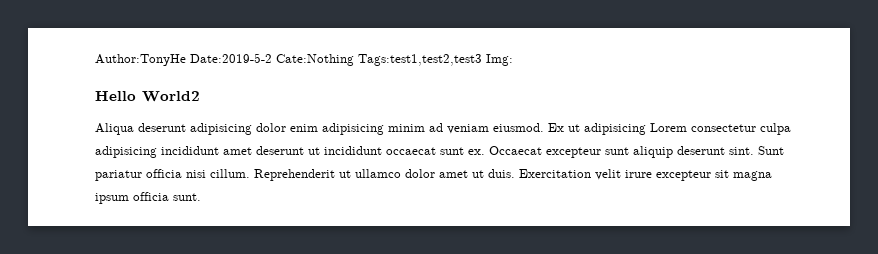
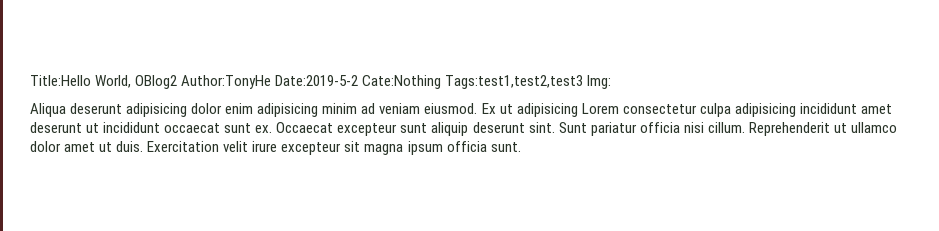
(95, 60) none -> [30,75,178,89] Title:Hello World, OBlog2
[95,91,200,102] // Hello World2 -> (612, 82) none

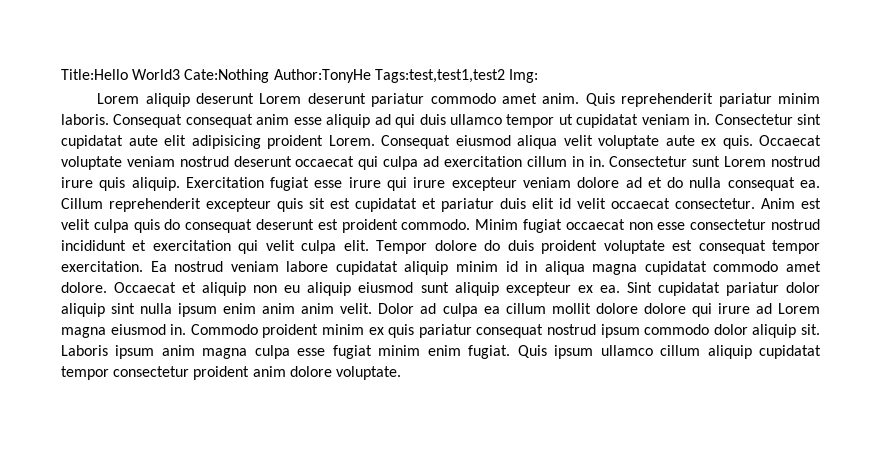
[95,75,612,89] [30,103,892,117] [30,122,897,136] [30,141,521,155] World, OBlog2 Author:TonyHe Date:2019-5-2 Cate:Nothing Tags:test1,test2,test3 Img: // Aliqua deserunt adipisicing dolor enim adipisicing minim ad veniam eiusmod. Ex ut adipisicing Lorem consectetur culpa adipisicing incididunt amet deserunt ut incididunt occaecat sunt ex. Occaecat excepteur sunt aliquip deserunt sint. Sunt pariatur officia nisi cillum. Reprehenderit ut ullamco dolor amet ut duis. Exercitation velit irure excepteur sit magna ipsum officia sunt. -> [132,69,538,83] [97,93,820,107] [61,114,821,128] [61,135,821,149] [61,156,821,170] [61,177,820,191] [61,198,821,212] [61,219,820,233] [61,240,820,254] [61,261,821,275] [61,282,820,296] [61,303,820,317] [61,324,821,338] [61,345,821,359] [61,366,401,380] World3 Cate:Nothing Author:TonyHe Tags:test,test1,test2 Img: // Lorem aliquip deserunt Lorem deserunt pariatur commodo amet anim. Quis reprehenderit pariatur minim laboris. Consequat consequat anim esse aliquip ad qui duis ullamco tempor ut cupidatat veniam in. Consectetur sint cupidatat aute elit adipisicing proident Lorem. Consequat eiusmod aliqua velit voluptate aute ex quis. Occaecat voluptate veniam nostrud deserunt occaecat qui culpa ad exercitation cillum in in. Consectetur sunt Lorem nostrud irure quis aliquip. Exercitation fugiat esse irure qui irure excepteur veniam dolore ad et do nulla consequat ea. Cillum reprehenderit excepteur quis sit est cupidatat et pariatur duis elit id velit occaecat consectetur. Anim est velit culpa quis do consequat deserunt est proident commodo. Minim fugiat occaecat non esse consectetur nostrud incididunt et exercitation qui velit culpa elit. Tempor dolore do duis proident voluptate est consequat tempor exercitation. Ea nostrud veniam labore cupidatat aliquip minim id in aliqua magna cupidatat commodo amet dolore. Occaecat et aliquip non eu aliquip eiusmod sunt aliquip excepteur ex ea. Sint cupidatat pariatur dolor aliquip sint nulla ipsum enim anim anim velit. Dolor ad culpa ea cillum mollit dolore dolore qui irure ad Lorem magna eiusmod in. Commodo proident minim ex quis pariatur consequat nostrud ipsum commodo dolor aliquip sit. Laboris ipsum anim magna culpa esse fugiat minim enim fugiat. Quis ipsum ullamco cillum aliquip cupidatat tempor consectetur proident anim dolore voluptate.

